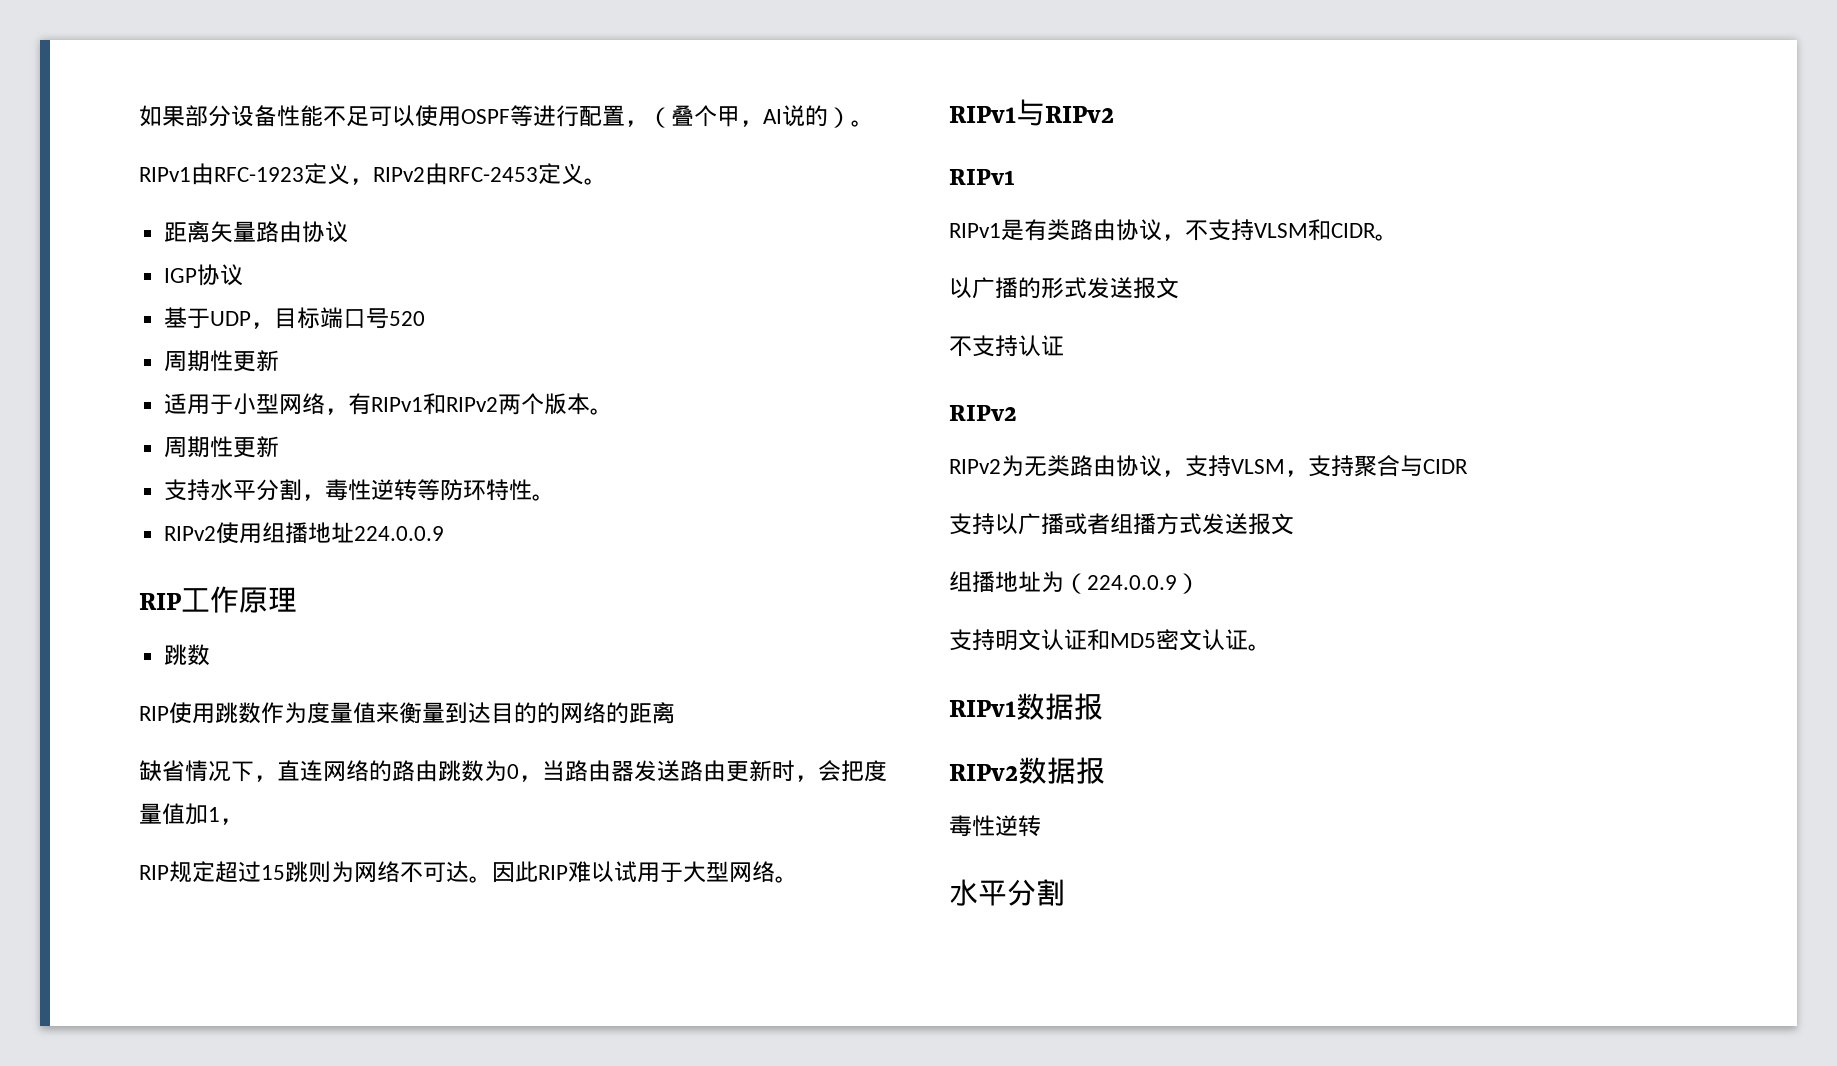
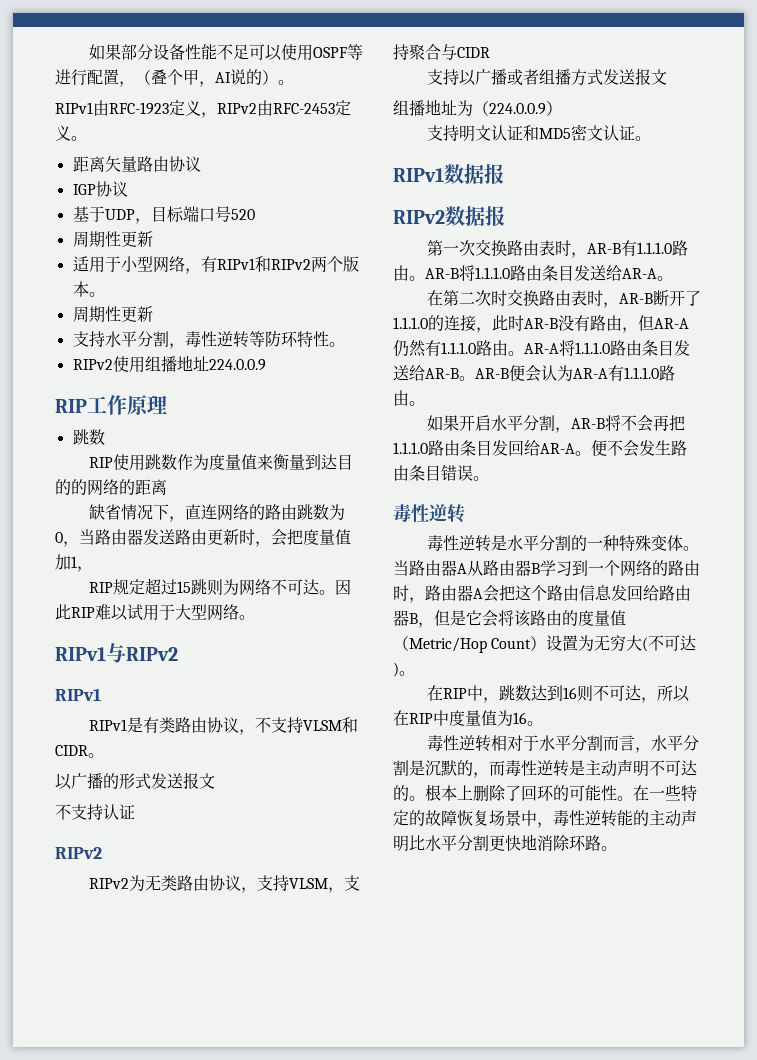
[949,815,1041,837] [949,879,1065,906] 毒性逆转 // 水平分割 -> [427,239,689,258] [393,265,673,281] [427,289,702,308] [393,315,689,333] [393,340,690,357] [393,365,675,382] [393,390,425,406] [427,415,686,433] [393,440,687,457] [393,465,489,481] [393,504,465,523] [427,535,700,552] [393,560,700,577] [393,585,691,603] [393,610,626,628] [393,635,697,653] [393,662,415,677] [427,685,691,703] [393,710,543,726] [427,735,700,753] [393,759,697,778] [393,784,697,802] [393,809,697,828] [393,834,617,852] 第一次交换路由表时，AR-B有1.1.1.0路由。AR-B将1.1.1.0路由条目发送给AR-A。 // 在第二次时交换路由表时，AR-B断开了1.1.1.0的连接，此时AR-B没有路由，但AR-A仍然有1.1.1.0路由。AR-A将1.1.1.0路由条目发送给AR-B。AR-B便会认为AR-A有1.1.1.0路由。 // 如果开启水平分割，AR-B将不会再把1.1.1.0路由条目发回给AR-A。便不会发生路由条目错误。 // 毒性逆转 // 毒性逆转是水平分割的一种特殊变体。当路由器A从路由器B学习到一个网络的路由时，路由器A会把这个路由信息发回给路由器B，但是它会将该路由的度量值（Metric/Hop Count）设置为无穷大(不可达)。 // 在RIP中，跳数达到16则不可达，所以在RIP中度量值为16。 // 毒性逆转相对于水平分割而言，水平分割是沉默的，而毒性逆转是主动声明不可达的。根本上删除了回环的可能性。在一些特定的故障恢复场景中，毒性逆转能的主动声明比水平分割更快地消除环路。

